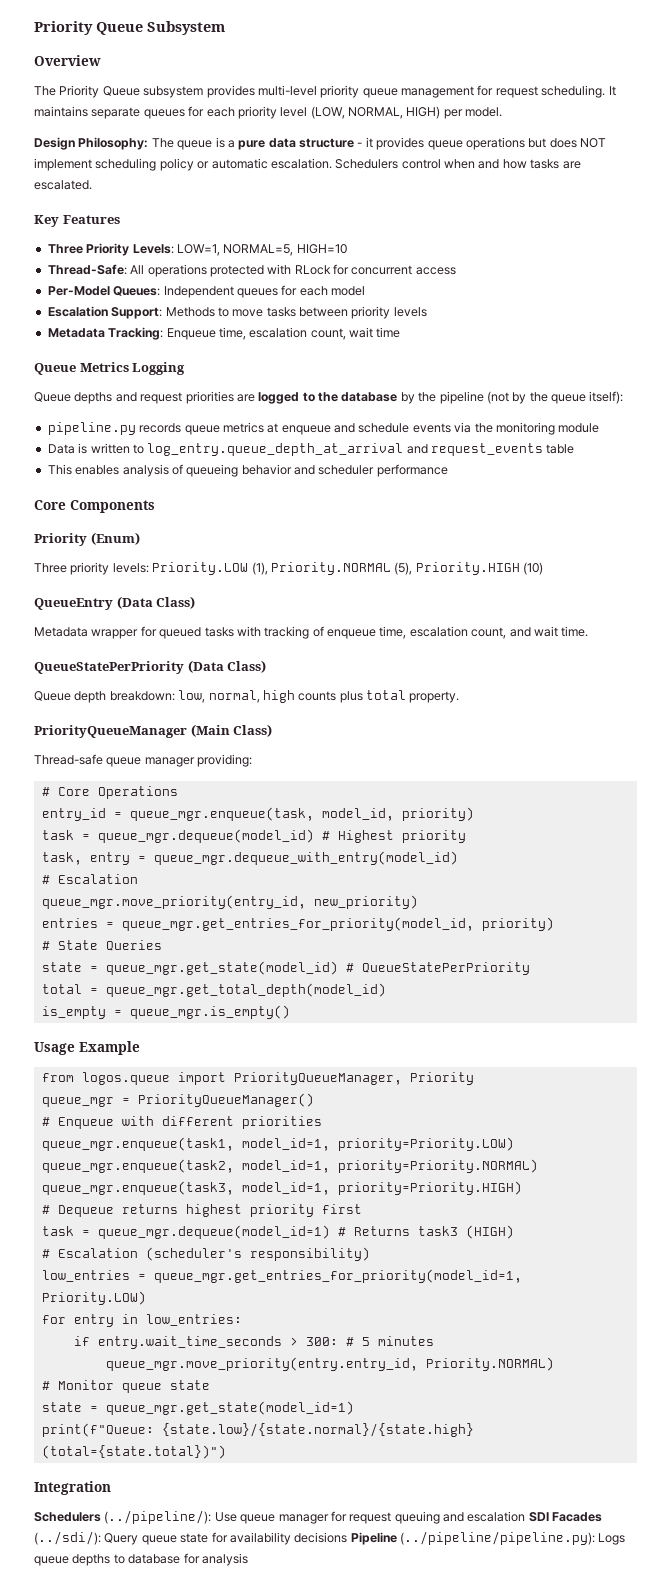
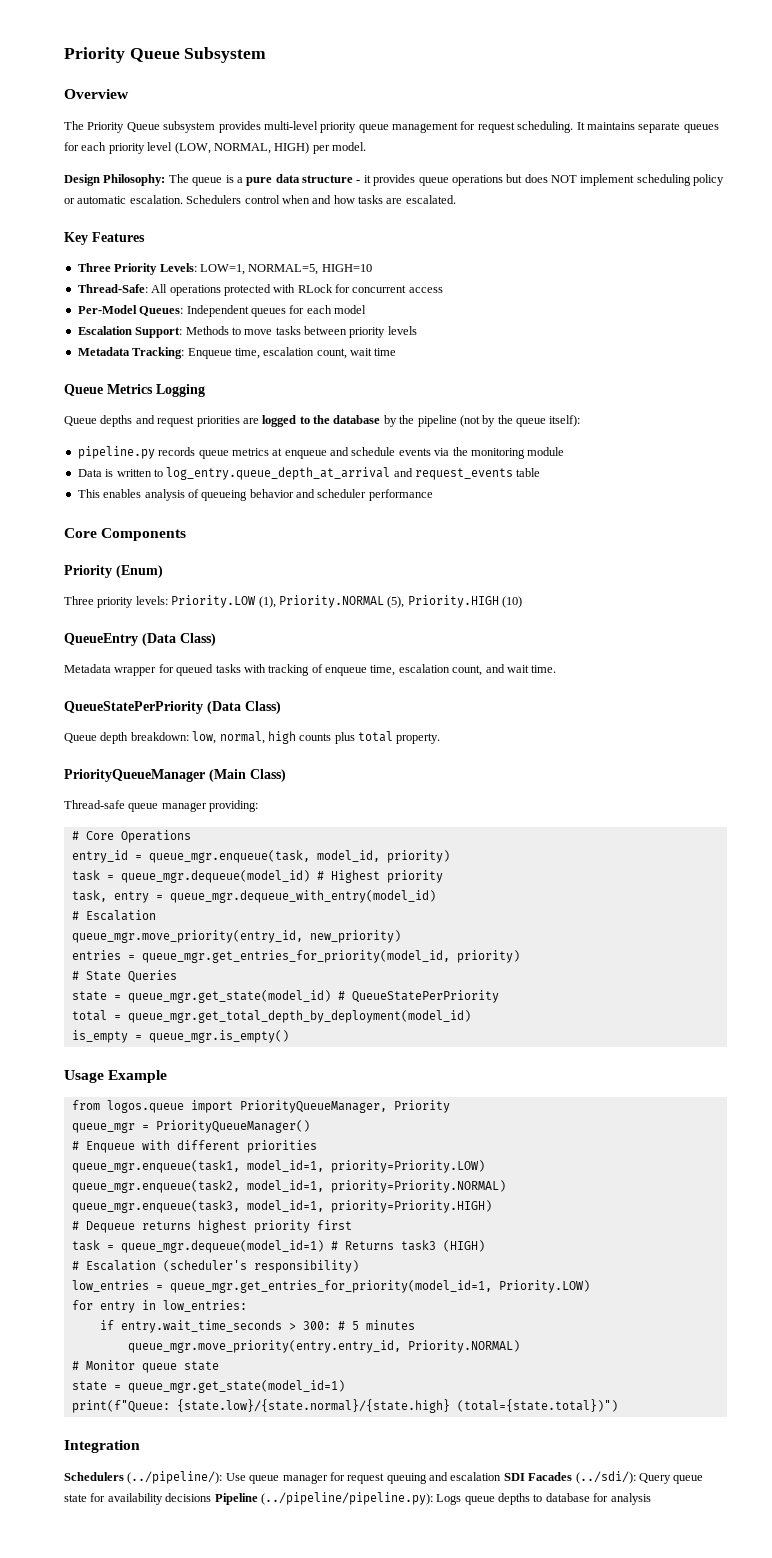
[105,983,386,997] queue_mgr.get_total_depth(model_id) -> [127,1010,471,1023] queue_mgr.get_total_depth_by_deployment(model_id)

